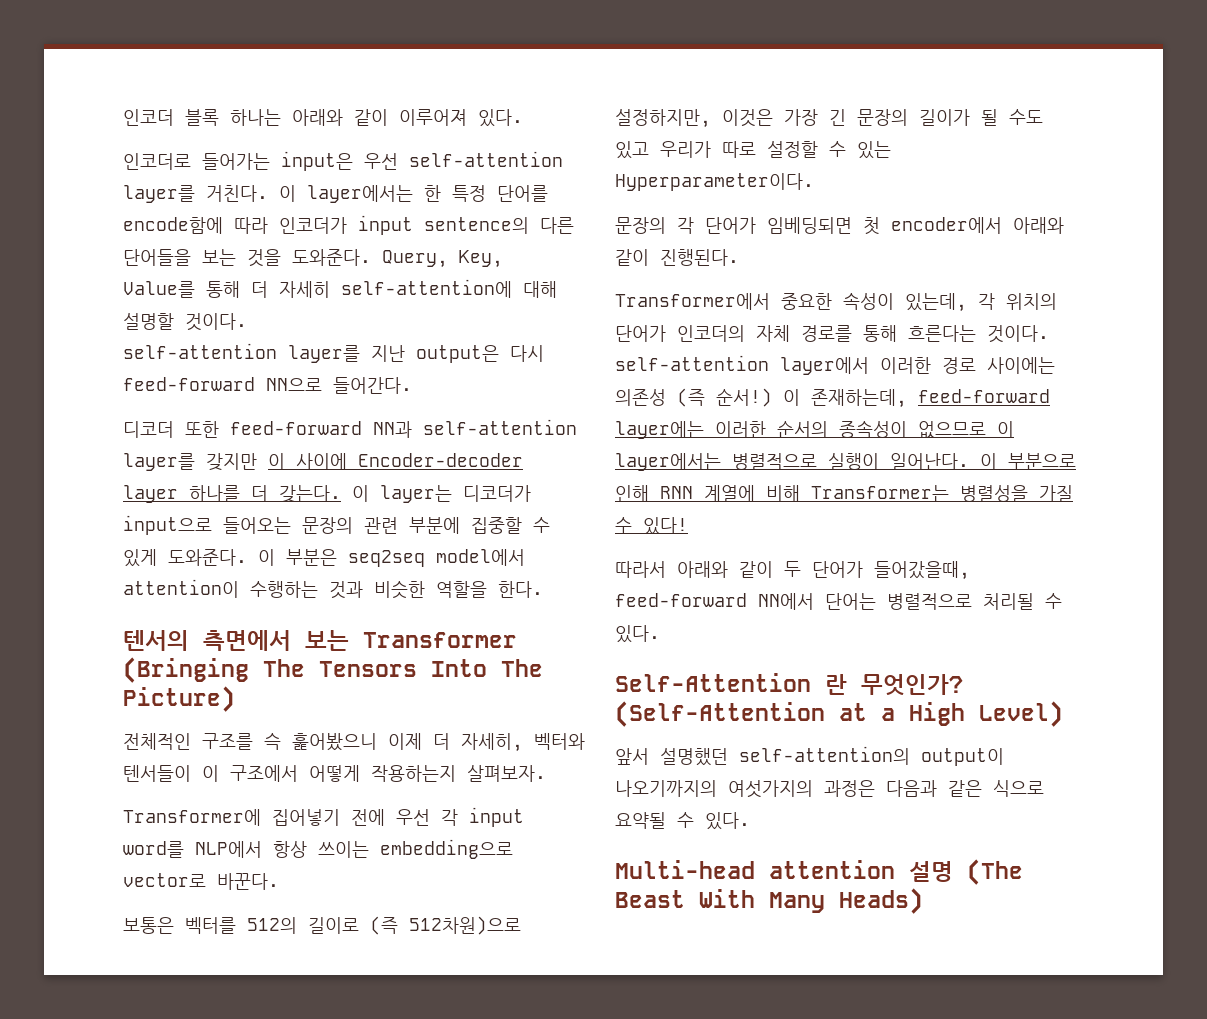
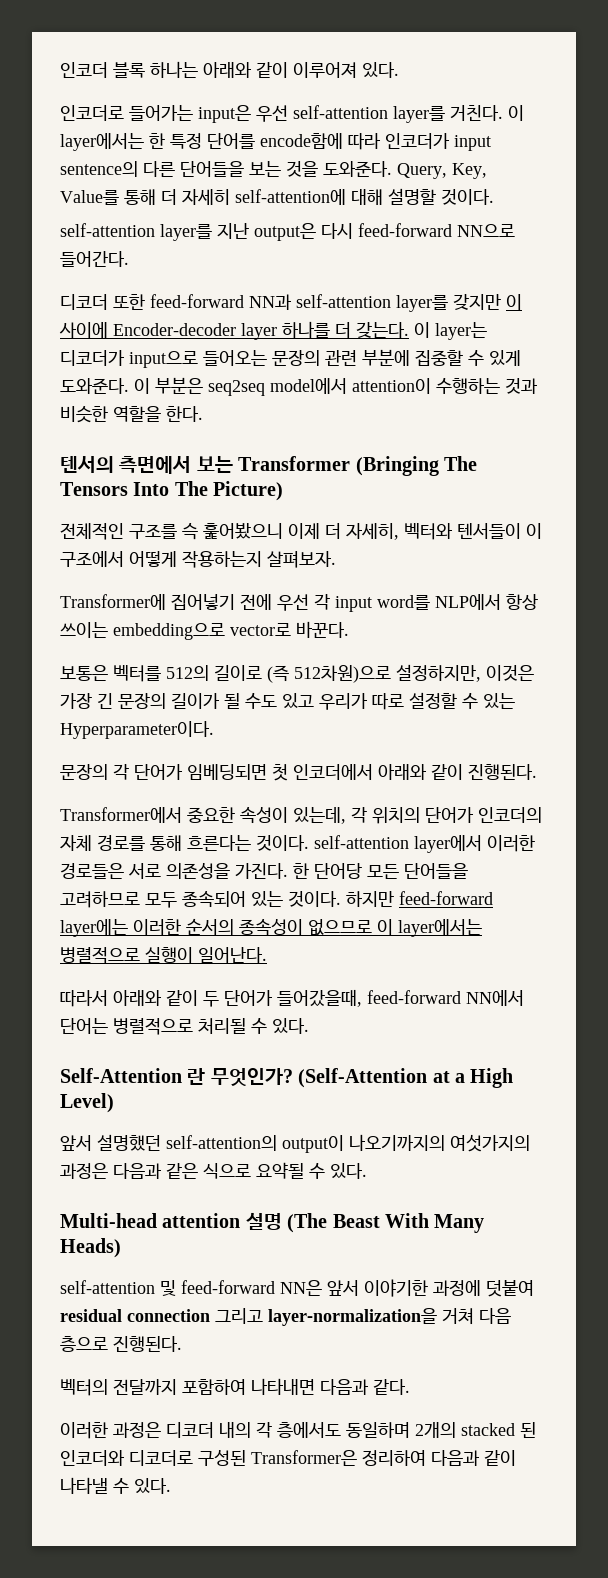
[891,217,1002,234] encoder에서 -> [293,764,373,780] 인코더에서
[942,357,1055,374] [615,388,907,408] 경로 사이에는 의존성 (즉 순서!) 이 존재하는데, -> [60,863,468,879] [60,891,394,908] 경로들은 서로 의존성을 가진다. 한 단어당 모든 단어들을 고려하므로 모두 종속되어 있는 것이다. 하지만
[980,453,1076,470] [615,485,1073,502] [615,517,688,535] 이 부분으로 인해 RNN 계열에 비해 Transformer는 병렬성을 가질 수 있다! -> (267, 955) none
(923, 901) none -> [60,1279,534,1297] [60,1308,511,1326] [60,1336,182,1352] [60,1378,410,1396] [60,1422,536,1439] [60,1450,516,1466] [60,1477,171,1494] // self-attention 및 feed-forward NN은 앞서 이야기한 과정에 덧붙여 residual connection 그리고 layer-normalization을 거쳐 다음 층으로 진행된다. // 벡터의 전달까지 포함하여 나타내면 다음과 같다. // 이러한 과정은 디코더 내의 각 층에서도 동일하며 2개의 stacked 된 인코더와 디코더로 구성된 Transformer은 정리하여 다음과 같이 나타낼 수 있다.

